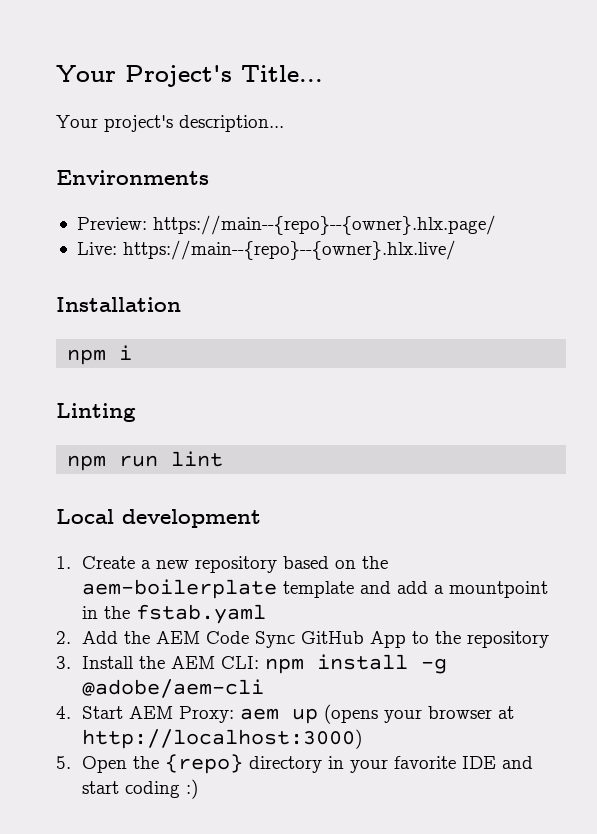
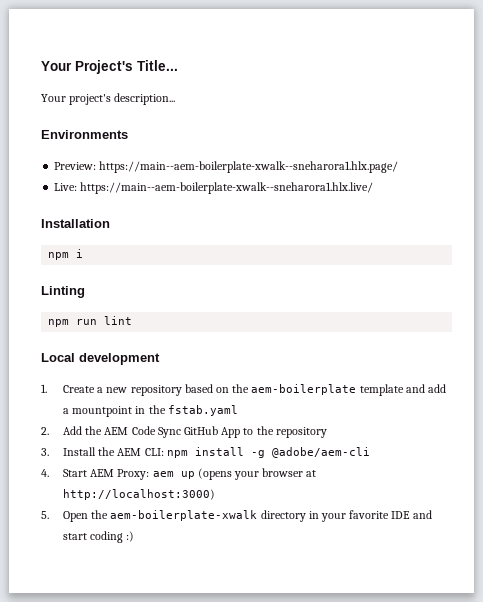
[152,215,496,235] https://main--{repo}--{owner}.hlx.page/ -> [99,161,399,173] https://main--aem-boilerplate-xwalk--sneharora1.hlx.page/
[122,240,456,260] https://main--{repo}--{owner}.hlx.live/ -> [80,182,374,194] https://main--aem-boilerplate-xwalk--sneharora1.hlx.live/
[165,754,244,774] {repo} -> [110,510,258,521] aem-boilerplate-xwalk

